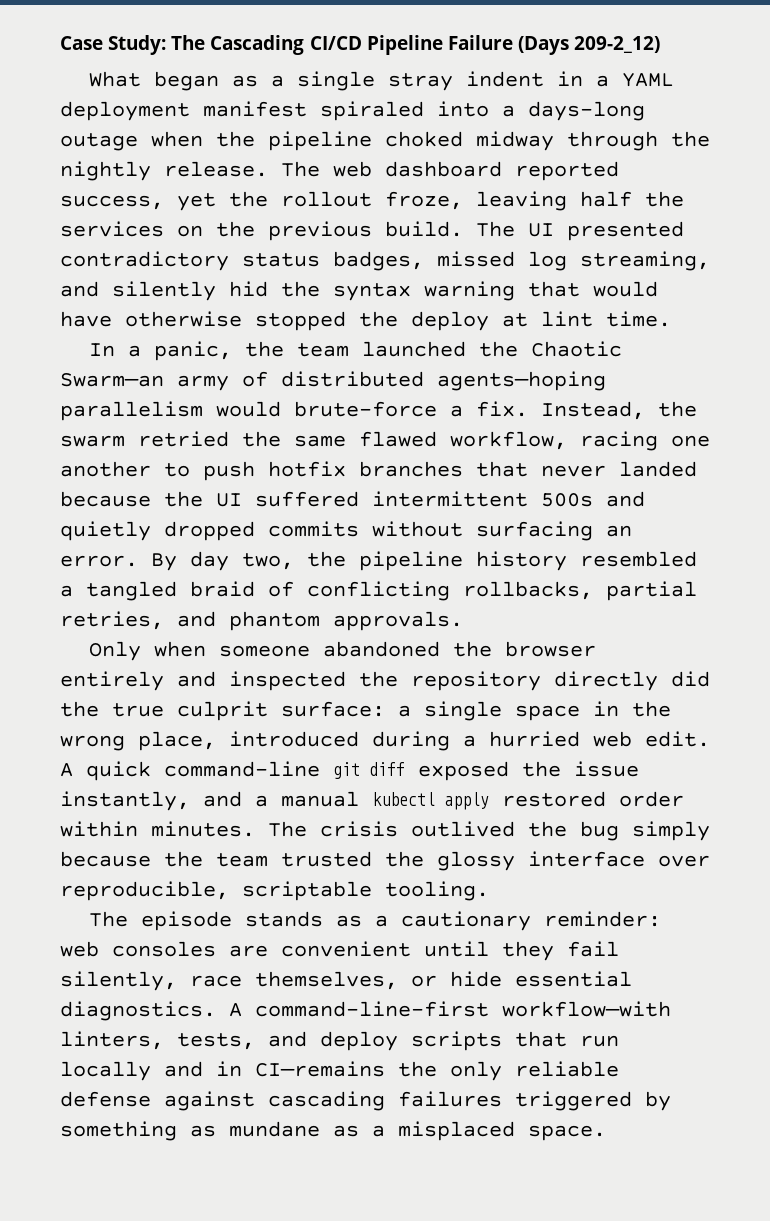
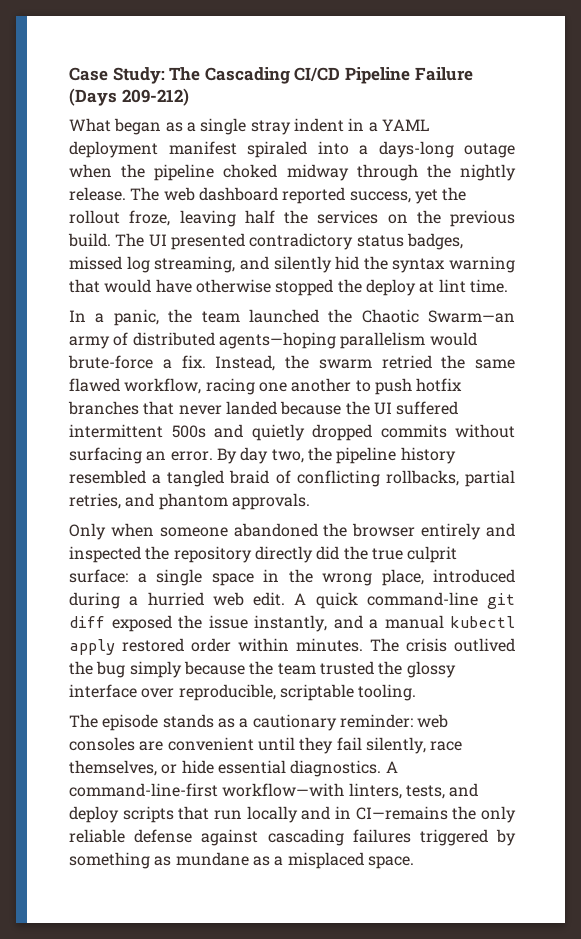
[574,36,661,53] 209-2_12) -> [121,88,189,106] 209-212)

